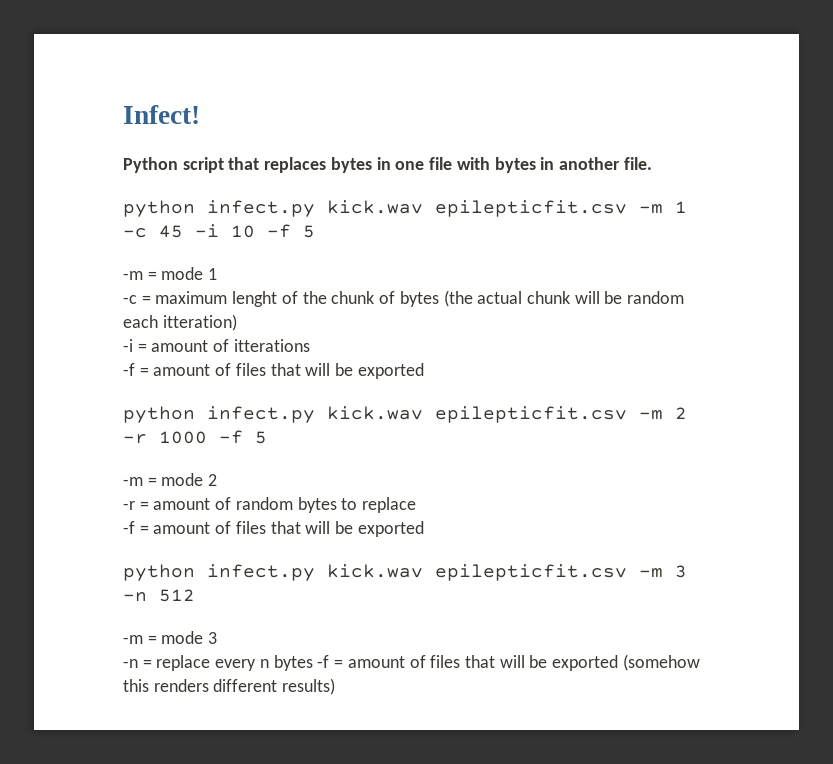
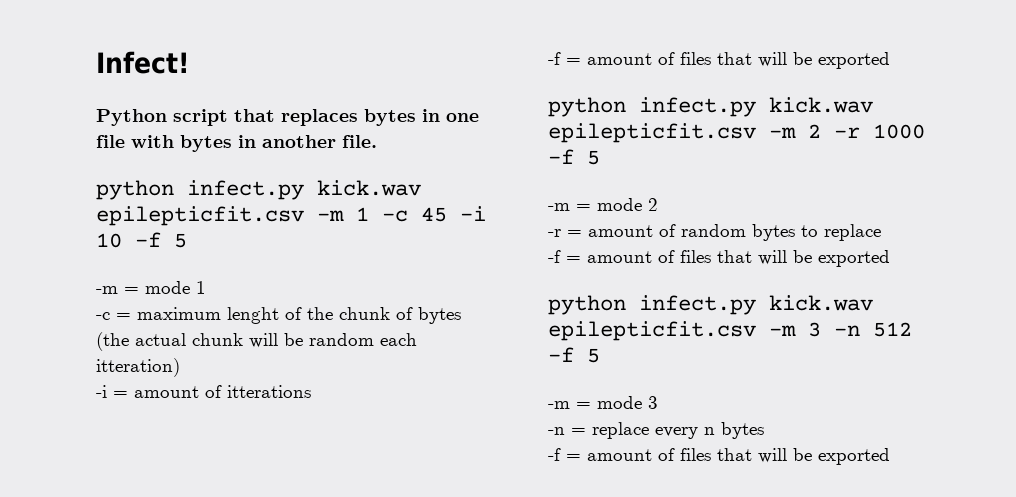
(195, 595) none -> [548,347,600,363] -f 5
[317,654,700,671] [123,678,336,695] -f = amount of files that will be exported (somehow this renders different results) -> [548,448,890,465] // -f = amount of files that will be exported

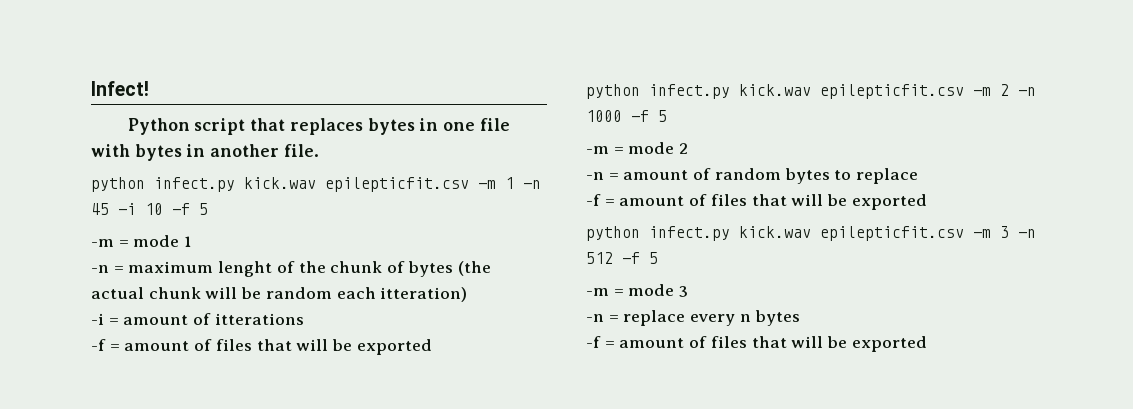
[382,210,408,222] -c -> [523,180,541,189] -n
[96,312,110,320] -c -> [91,265,109,273] -n
[834,127,860,138] -r -> [1018,87,1036,96] -n
[548,229,561,237] -r -> [586,172,604,180] -n

